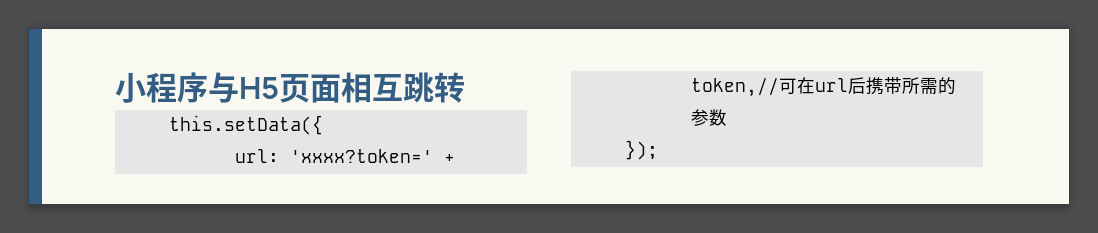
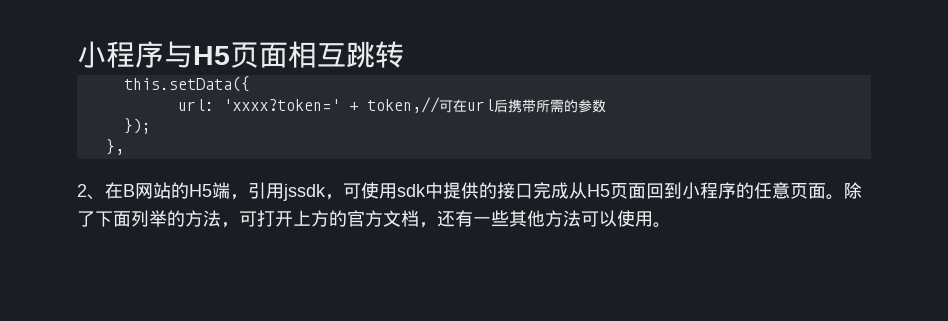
(659, 150) none -> [105,139,124,155] [77,182,862,201] [77,210,671,228] // }, // 2、在B网站的H5端，引用jssdk，可使用sdk中提供的接口完成从H5页面回到小程序的任意页面。除了下面列举的方法，可打开上方的官方文档，还有一些其他方法可以使用。

